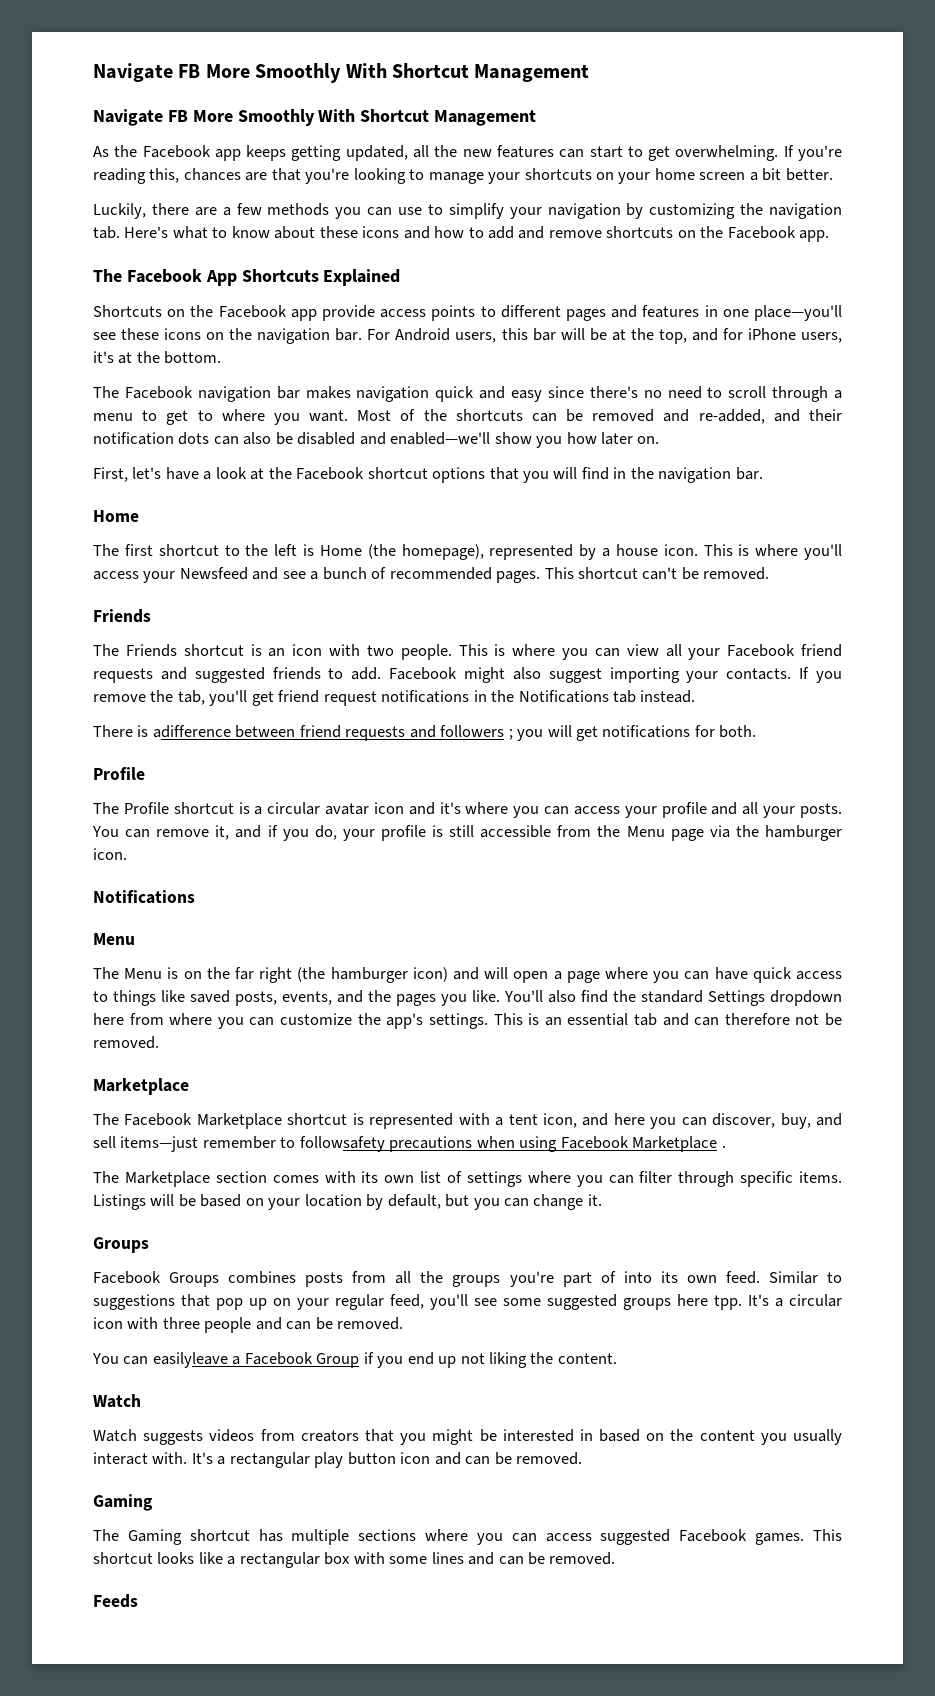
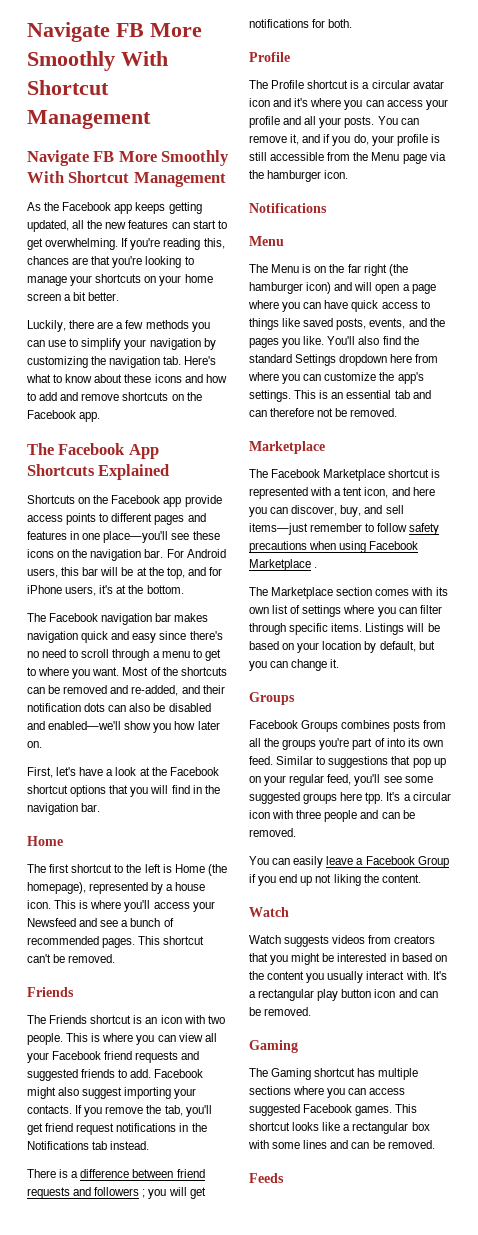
[152,725,231,738] adifference -> [71,1169,130,1178] a difference
[299,1136,385,1152] followsafety -> [377,523,440,535] follow safety
[152,1352,228,1368] easilyleave -> [293,856,354,868] easily leave

